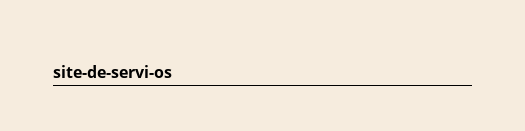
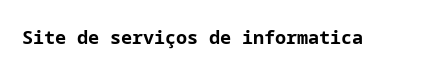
[53,65,172,78] site-de-servi-os -> [22,30,363,49] Site de serviços de informatica

